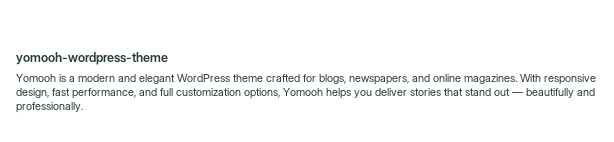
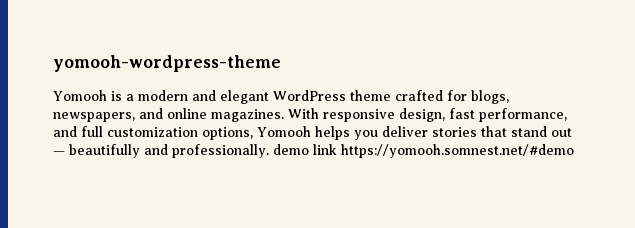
(83, 107) none -> [273,144,574,158] demo link https://yomooh.somnest.net/#demo

